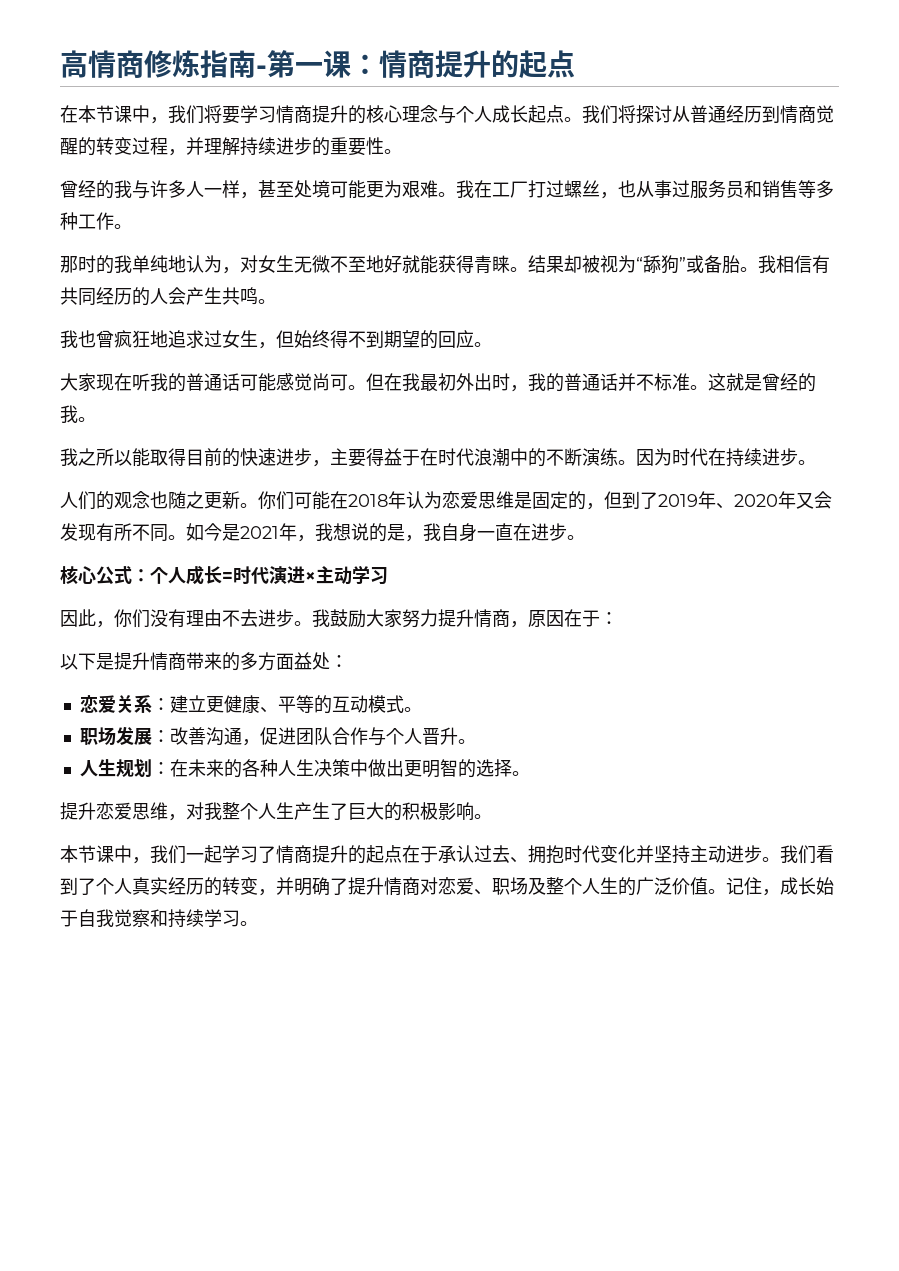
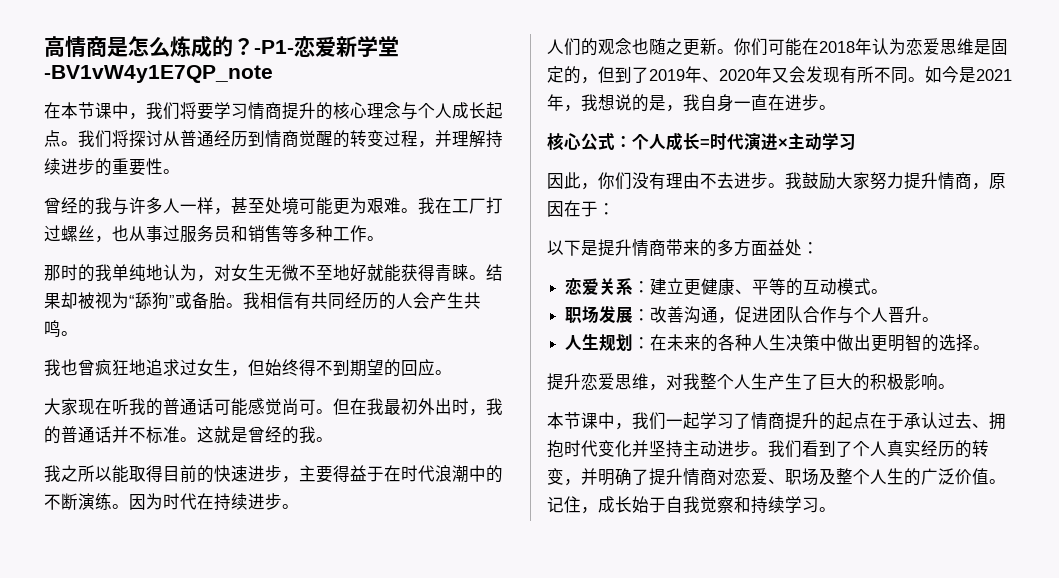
[144,50,575,79] 修炼指南-第一课：情商提升的起点 -> [107,35,399,58] [44,65,273,83] 是怎么炼成的？-P1-恋爱新学堂-BV1vW4y1E7QP_note

